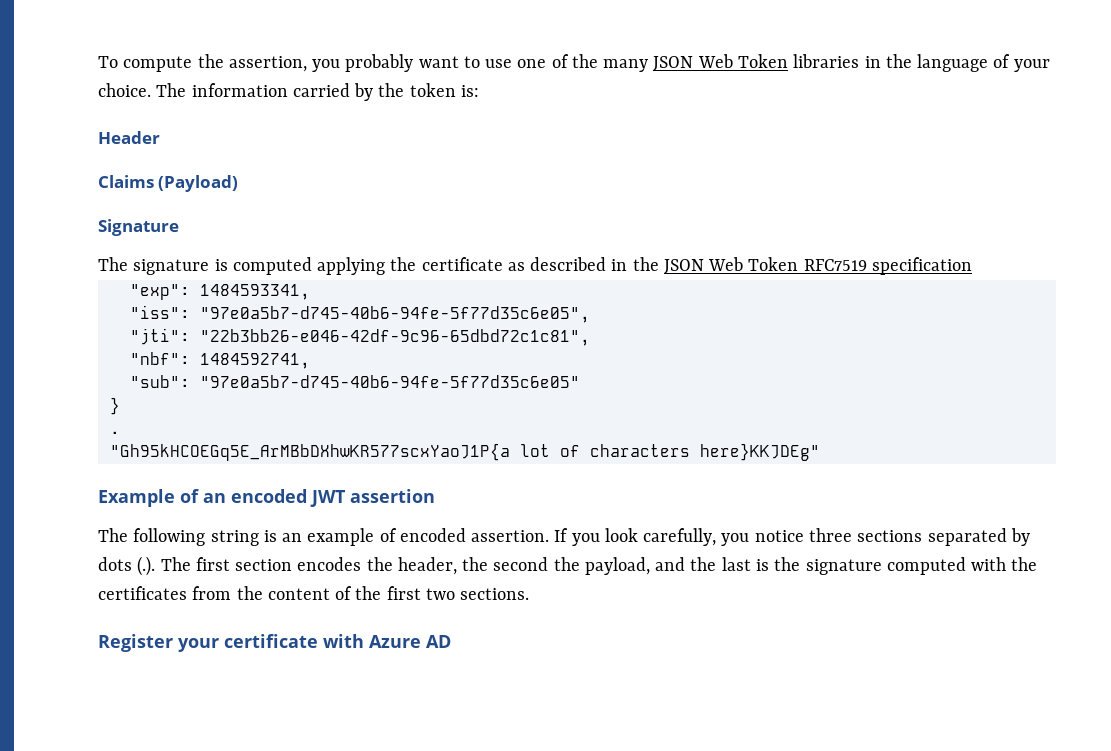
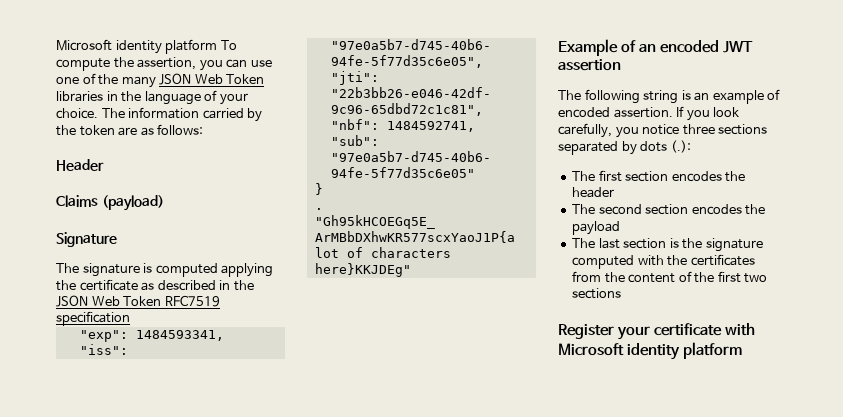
(98, 62) none -> [56,39,218,54] Microsoft identity platform
[345,54,480,72] probably want to -> [226,59,248,68] can
[460,85,479,97] is: -> [118,124,204,136] are as follows:
[158,175,239,192] (Payload) -> [101,195,164,211] (payload)
[137,556,156,576] (.). -> [670,140,691,153] (.): //
[397,557,751,575] header, the second the payload, and the last -> [572,187,615,198] [572,204,766,215] [572,221,621,235] [572,238,667,249] header // The second section encodes the payload // The last section
[460,588,530,600] sections. -> [572,288,622,299] sections
[369,635,451,648] Azure AD -> [558,342,742,360] Microsoft identity platform

